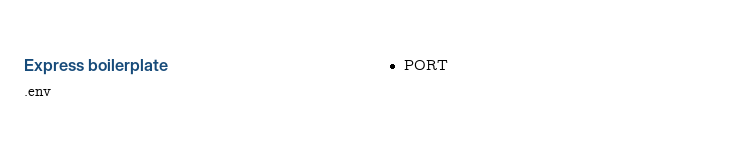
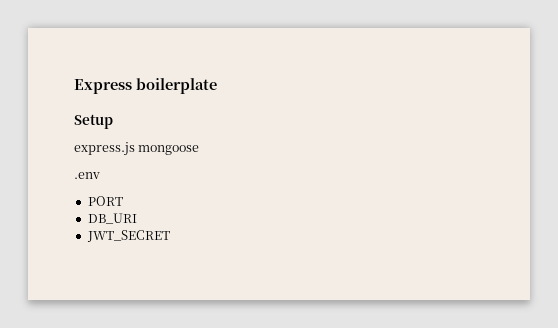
(169, 67) none -> [74,114,113,129] [74,142,200,156] // Setup // express.js mongoose
(448, 65) none -> [87,213,137,224] [86,230,170,242] // DB_URI // JWT_SECRET

